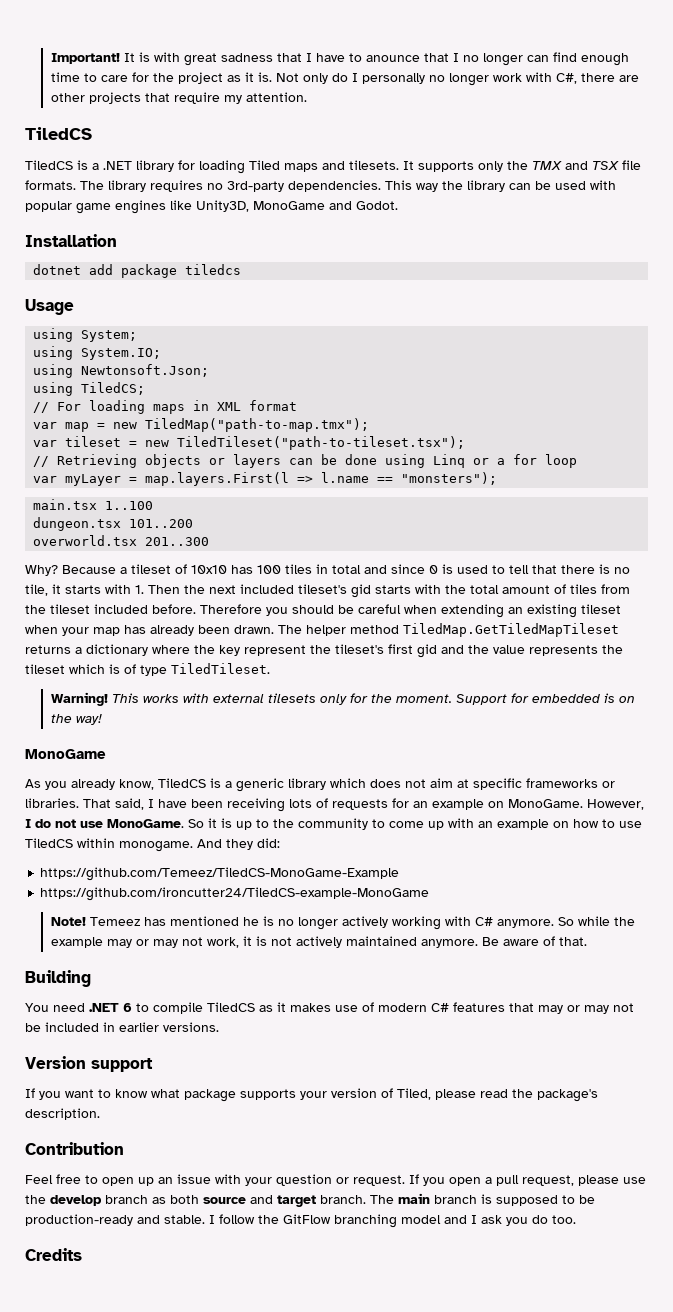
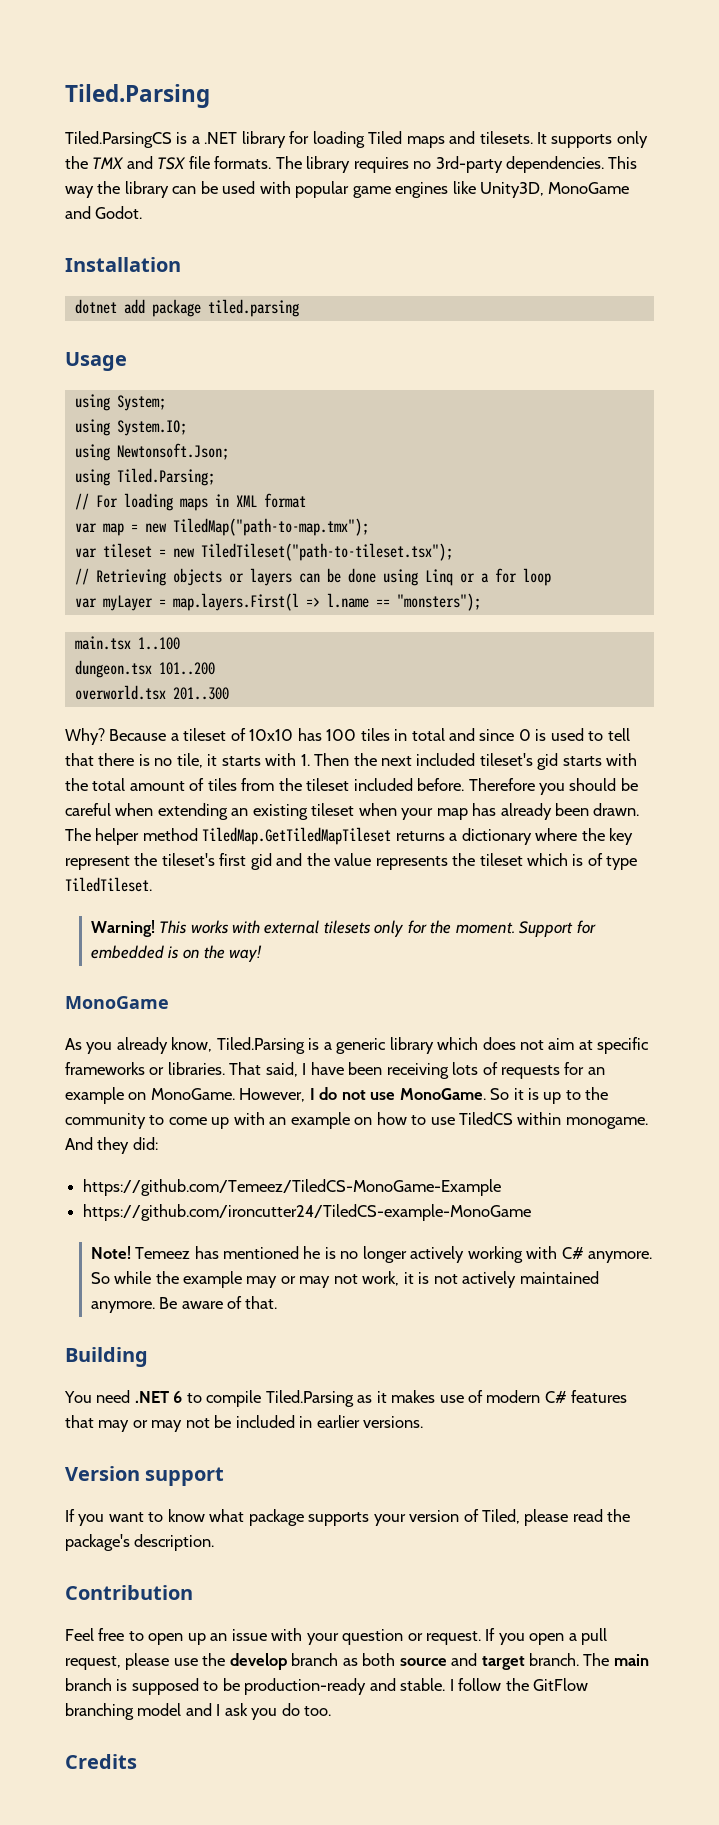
[51,52,630,66] [51,72,640,86] [51,92,308,104] [25,127,92,140] [25,160,73,170] Important! It is with great sadness that I have to anounce that I no longer can find enough time to care for the project as it is. Not only do I personally no longer work with C#, there are other projects that require my attention. // TiledCS // TiledCS -> [65,84,210,108] [65,131,172,148] Tiled.Parsing // Tiled.ParsingCS
[185,264,242,275] tiledcs -> [207,299,299,317] tiled.parsing
[81,382,146,395] TiledCS; -> [116,468,215,486] Tiled.Parsing;
[158,778,206,788] TiledCS -> [216,1037,305,1054] Tiled.Parsing
[207,1002,255,1012] TiledCS -> [265,1390,354,1407] Tiled.Parsing

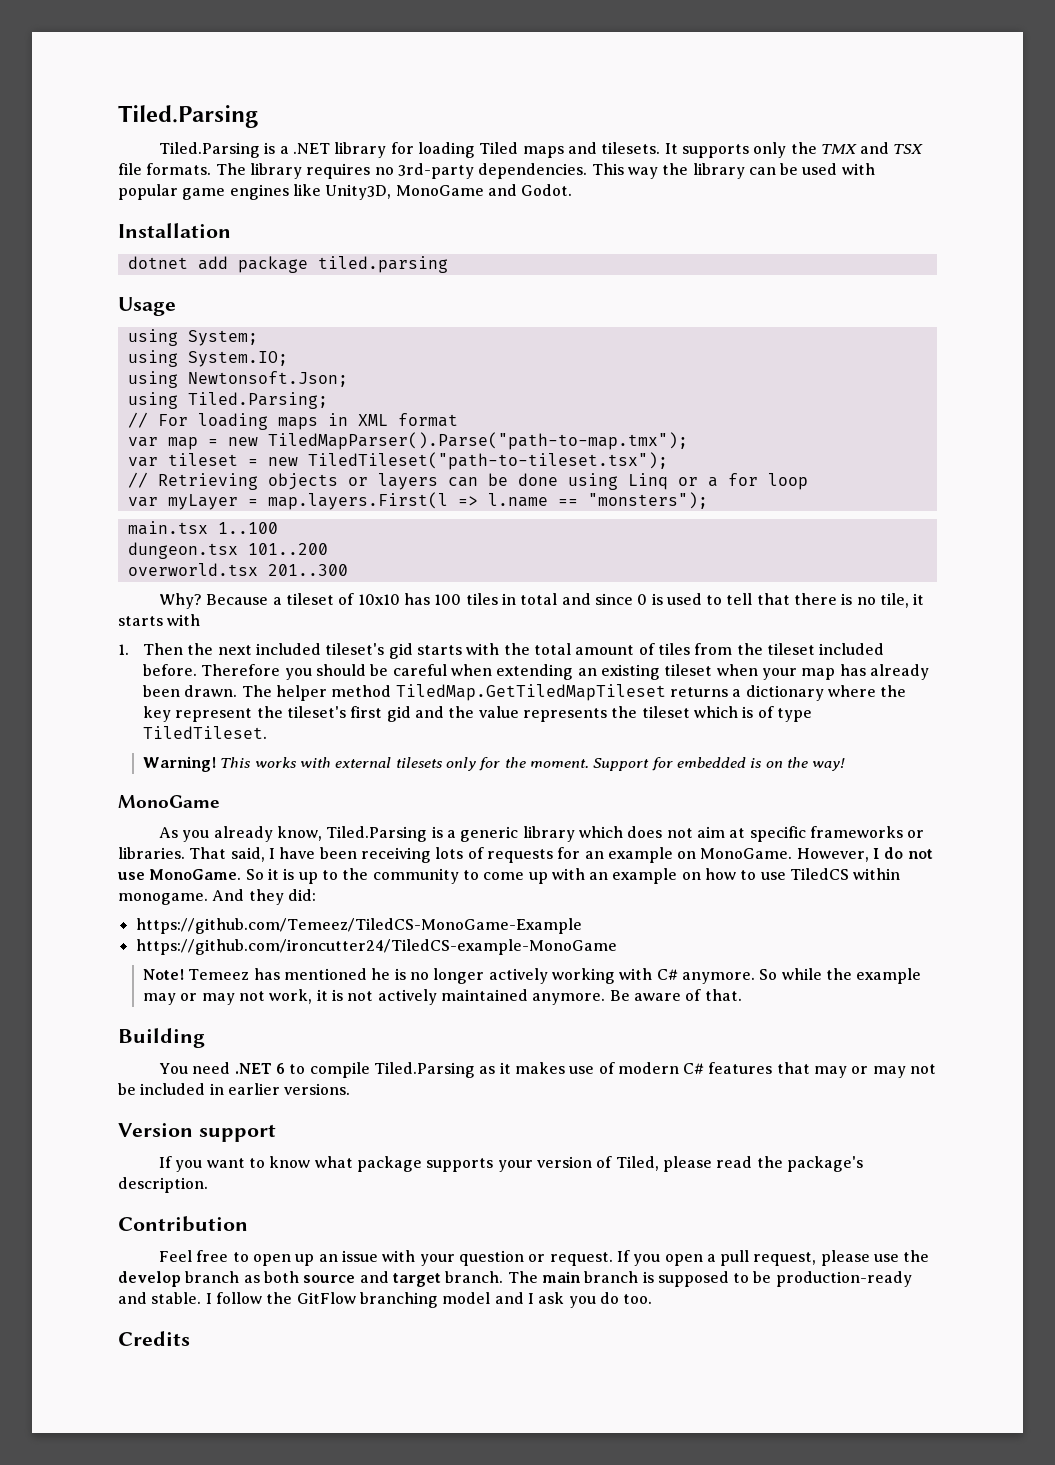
[65,131,172,148] Tiled.ParsingCS -> [159,142,261,158] Tiled.Parsing
[172,518,369,536] TiledMap("path-to-map.tmx"); -> [267,432,688,450] TiledMapParser().Parse("path-to-map.tmx");
(297, 759) none -> (201, 620) //

